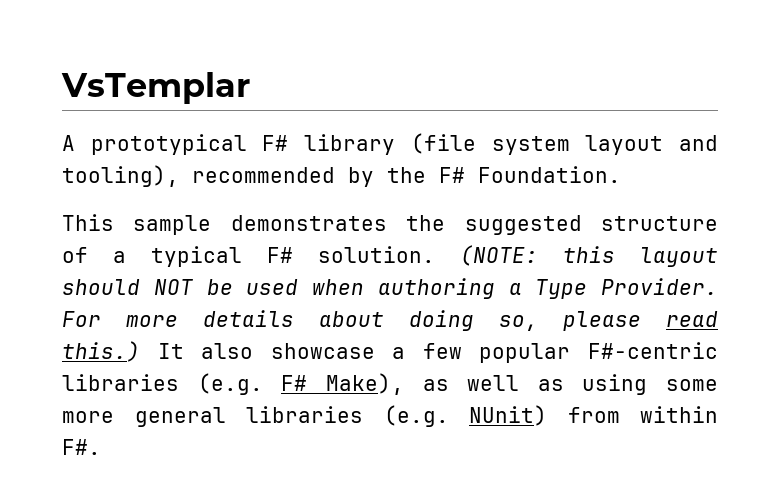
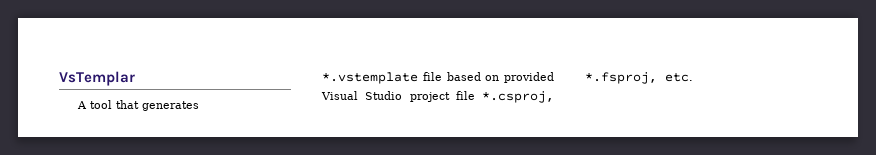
[90,133,718,155] [62,165,621,187] [62,214,718,235] [62,245,718,267] [62,278,718,299] [62,310,718,331] [62,341,718,363] [62,373,718,395] [62,405,718,427] [62,439,101,455] prototypical F# library (file system layout and tooling), recommended by the F# Foundation. // This sample demonstrates the suggested structure of a typical F# solution. (NOTE: this layout should NOT be used when authoring a Type Provider. For more details about doing so, please read this.) It also showcase a few popular F#-centric libraries (e.g. F# Make), as well as using some more general libraries (e.g. NUnit) from within F#. -> [90,100,200,111] [322,72,554,84] [321,91,554,103] [585,72,693,84] tool that generates *.vstemplate file based on provided Visual Studio project file *.csproj, *.fsproj, etc.

